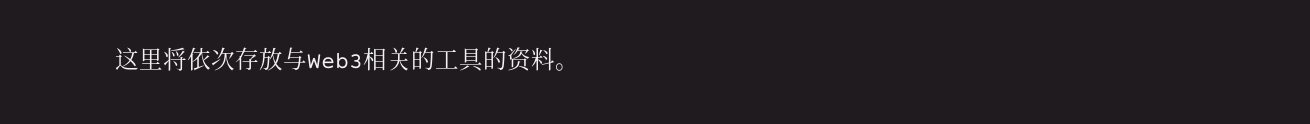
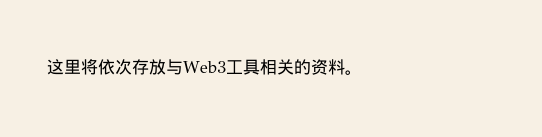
[363,47,484,72] 相关的工具 -> [225,59,294,75] 工具相关

